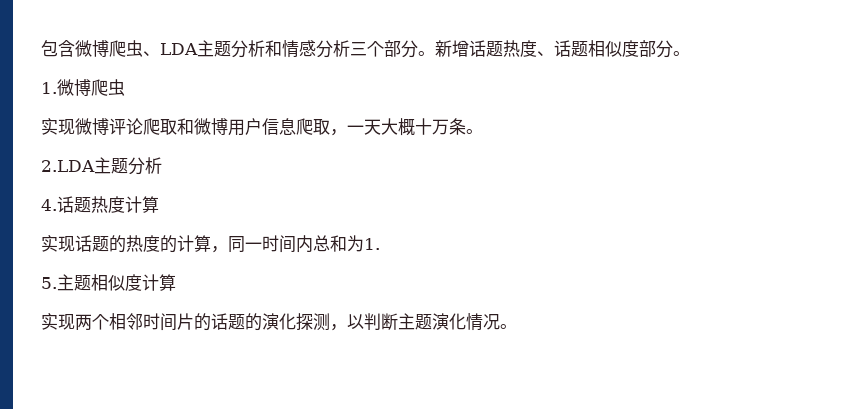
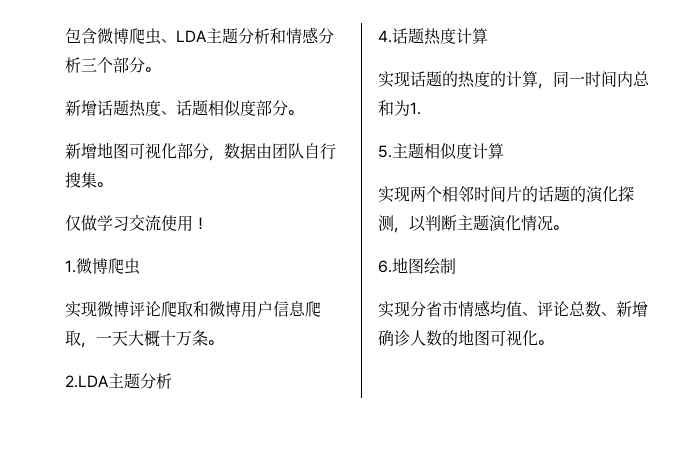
(435, 53) none -> (160, 69) //
(690, 53) none -> [65,142,336,161] [65,172,112,188] [65,214,208,232] // 新增地图可视化部分，数据由团队自行搜集。 // 仅做学习交流使用！
(517, 326) none -> [378,257,456,275] [378,300,648,318] [378,329,553,346] // 6.地图绘制 // 实现分省市情感均值、评论总数、新增确诊人数的地图可视化。

